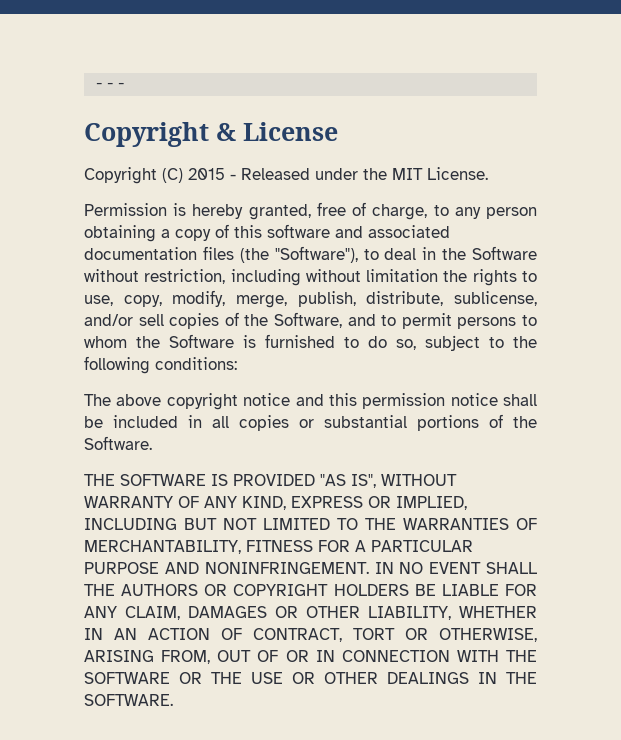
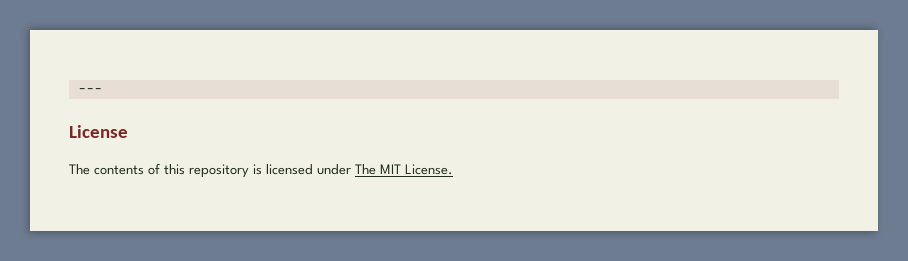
[84,122,236,147] Copyright & -> (102, 90) none
[84,167,488,184] [84,202,537,220] [84,224,450,242] [84,246,537,263] [84,269,537,286] [84,290,537,308] [84,312,538,329] [84,334,537,351] [84,356,237,374] [84,393,537,410] [84,414,537,431] [84,436,152,450] [84,474,457,488] [84,496,467,510] [84,518,537,530] [84,540,473,554] [84,562,537,574] [84,584,537,596] [84,606,537,620] [84,628,537,642] [84,650,537,664] [84,672,537,684] [84,694,173,706] Copyright (C) 2015 - Released under the MIT License. // Permission is hereby granted, free of charge, to any person obtaining a copy of this software and associated documentation files (the "Software"), to deal in the Software without restriction, including without limitation the rights to use, copy, modify, merge, publish, distribute, sublicense, and/or sell copies of the Software, and to permit persons to whom the Software is furnished to do so, subject to the following conditions: // The above copyright notice and this permission notice shall be included in all copies or substantial portions of the Software. // THE SOFTWARE IS PROVIDED "AS IS", WITHOUT WARRANTY OF ANY KIND, EXPRESS OR IMPLIED, INCLUDING BUT NOT LIMITED TO THE WARRANTIES OF MERCHANTABILITY, FITNESS FOR A PARTICULAR PURPOSE AND NONINFRINGEMENT. IN NO EVENT SHALL THE AUTHORS OR COPYRIGHT HOLDERS BE LIABLE FOR ANY CLAIM, DAMAGES OR OTHER LIABILITY, WHETHER IN AN ACTION OF CONTRACT, TORT OR OTHERWISE, ARISING FROM, OUT OF OR IN CONNECTION WITH THE SOFTWARE OR THE USE OR OTHER DEALINGS IN THE SOFTWARE. -> [69,163,453,178] The contents of this repository is licensed under The MIT License.

